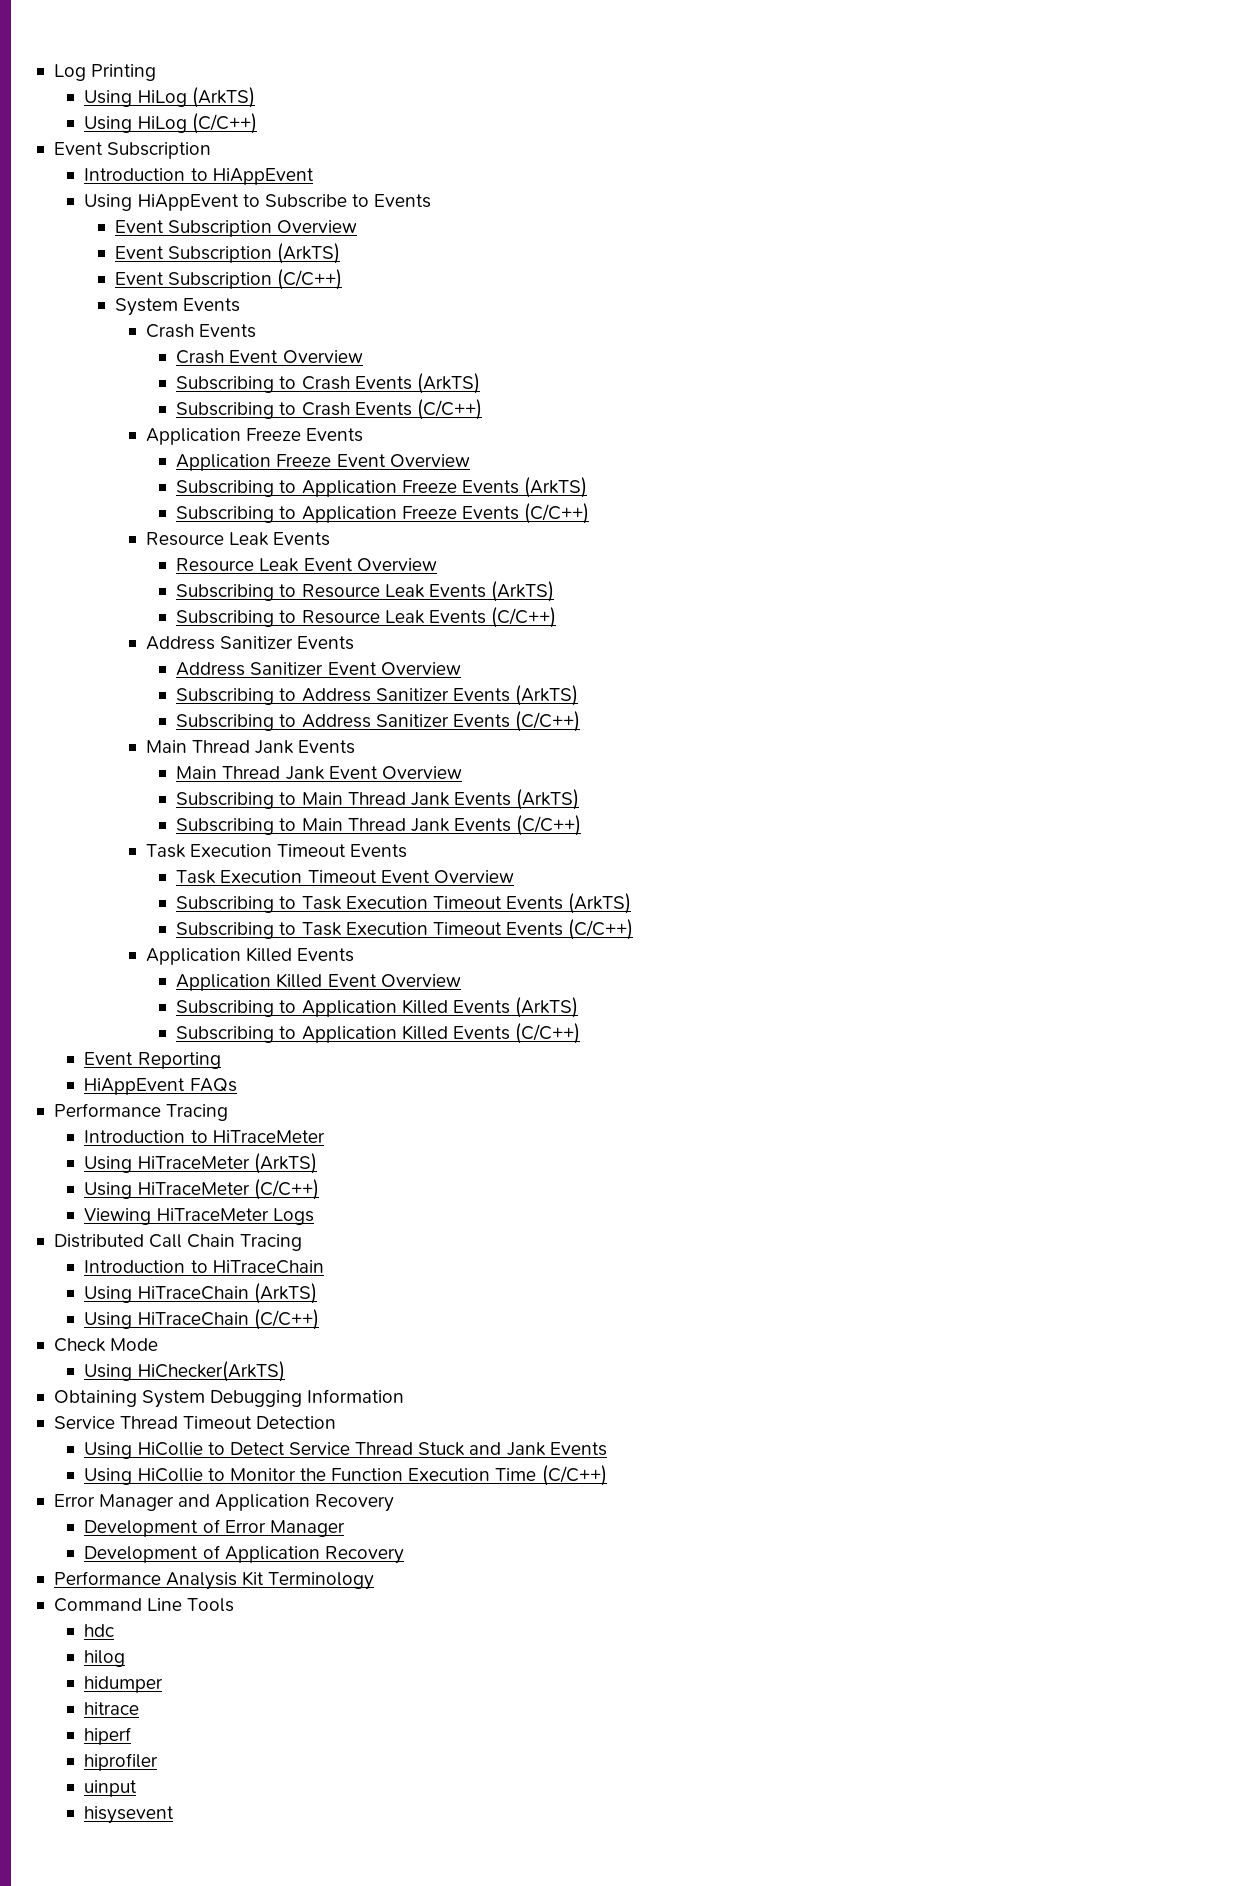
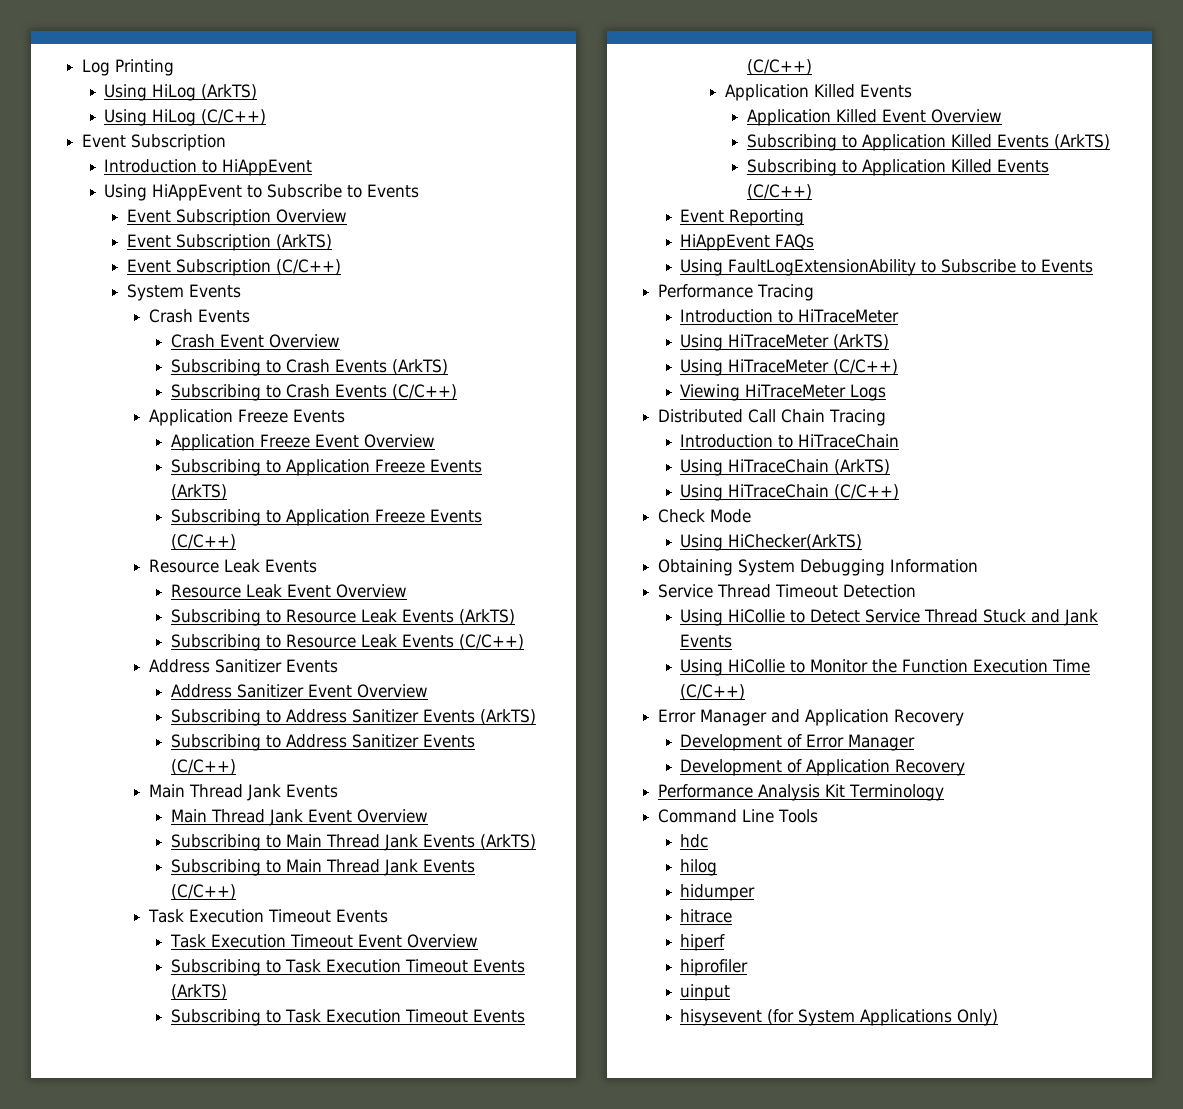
(237, 1085) none -> [680,259,1094,276] // Using FaultLogExtensionAbility to Subscribe to Events
(175, 1815) none -> [767,1009,999,1026] (for System Applications Only)

